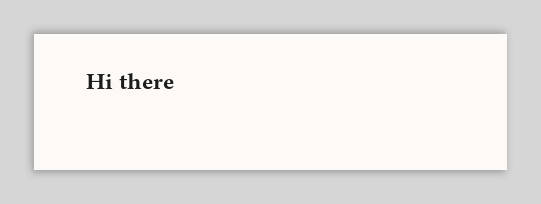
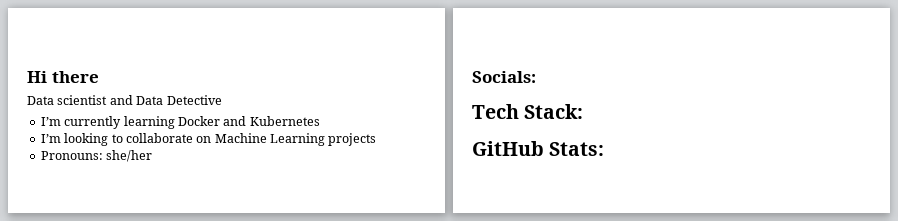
(175, 81) none -> [27,95,222,105] [40,116,320,129] [40,133,377,146] [40,150,153,162] [472,71,536,83] [472,104,584,119] [472,141,605,156] // Data scientist and Data Detective // I’m currently learning Docker and Kubernetes // I’m looking to collaborate on Machine Learning projects // Pronouns: she/her // Socials: // Tech Stack: // GitHub Stats:

